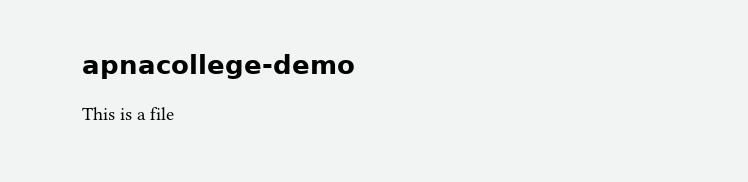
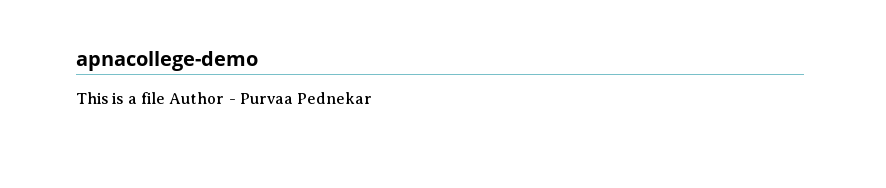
(174, 113) none -> [169,92,373,104] Author - Purvaa Pednekar

